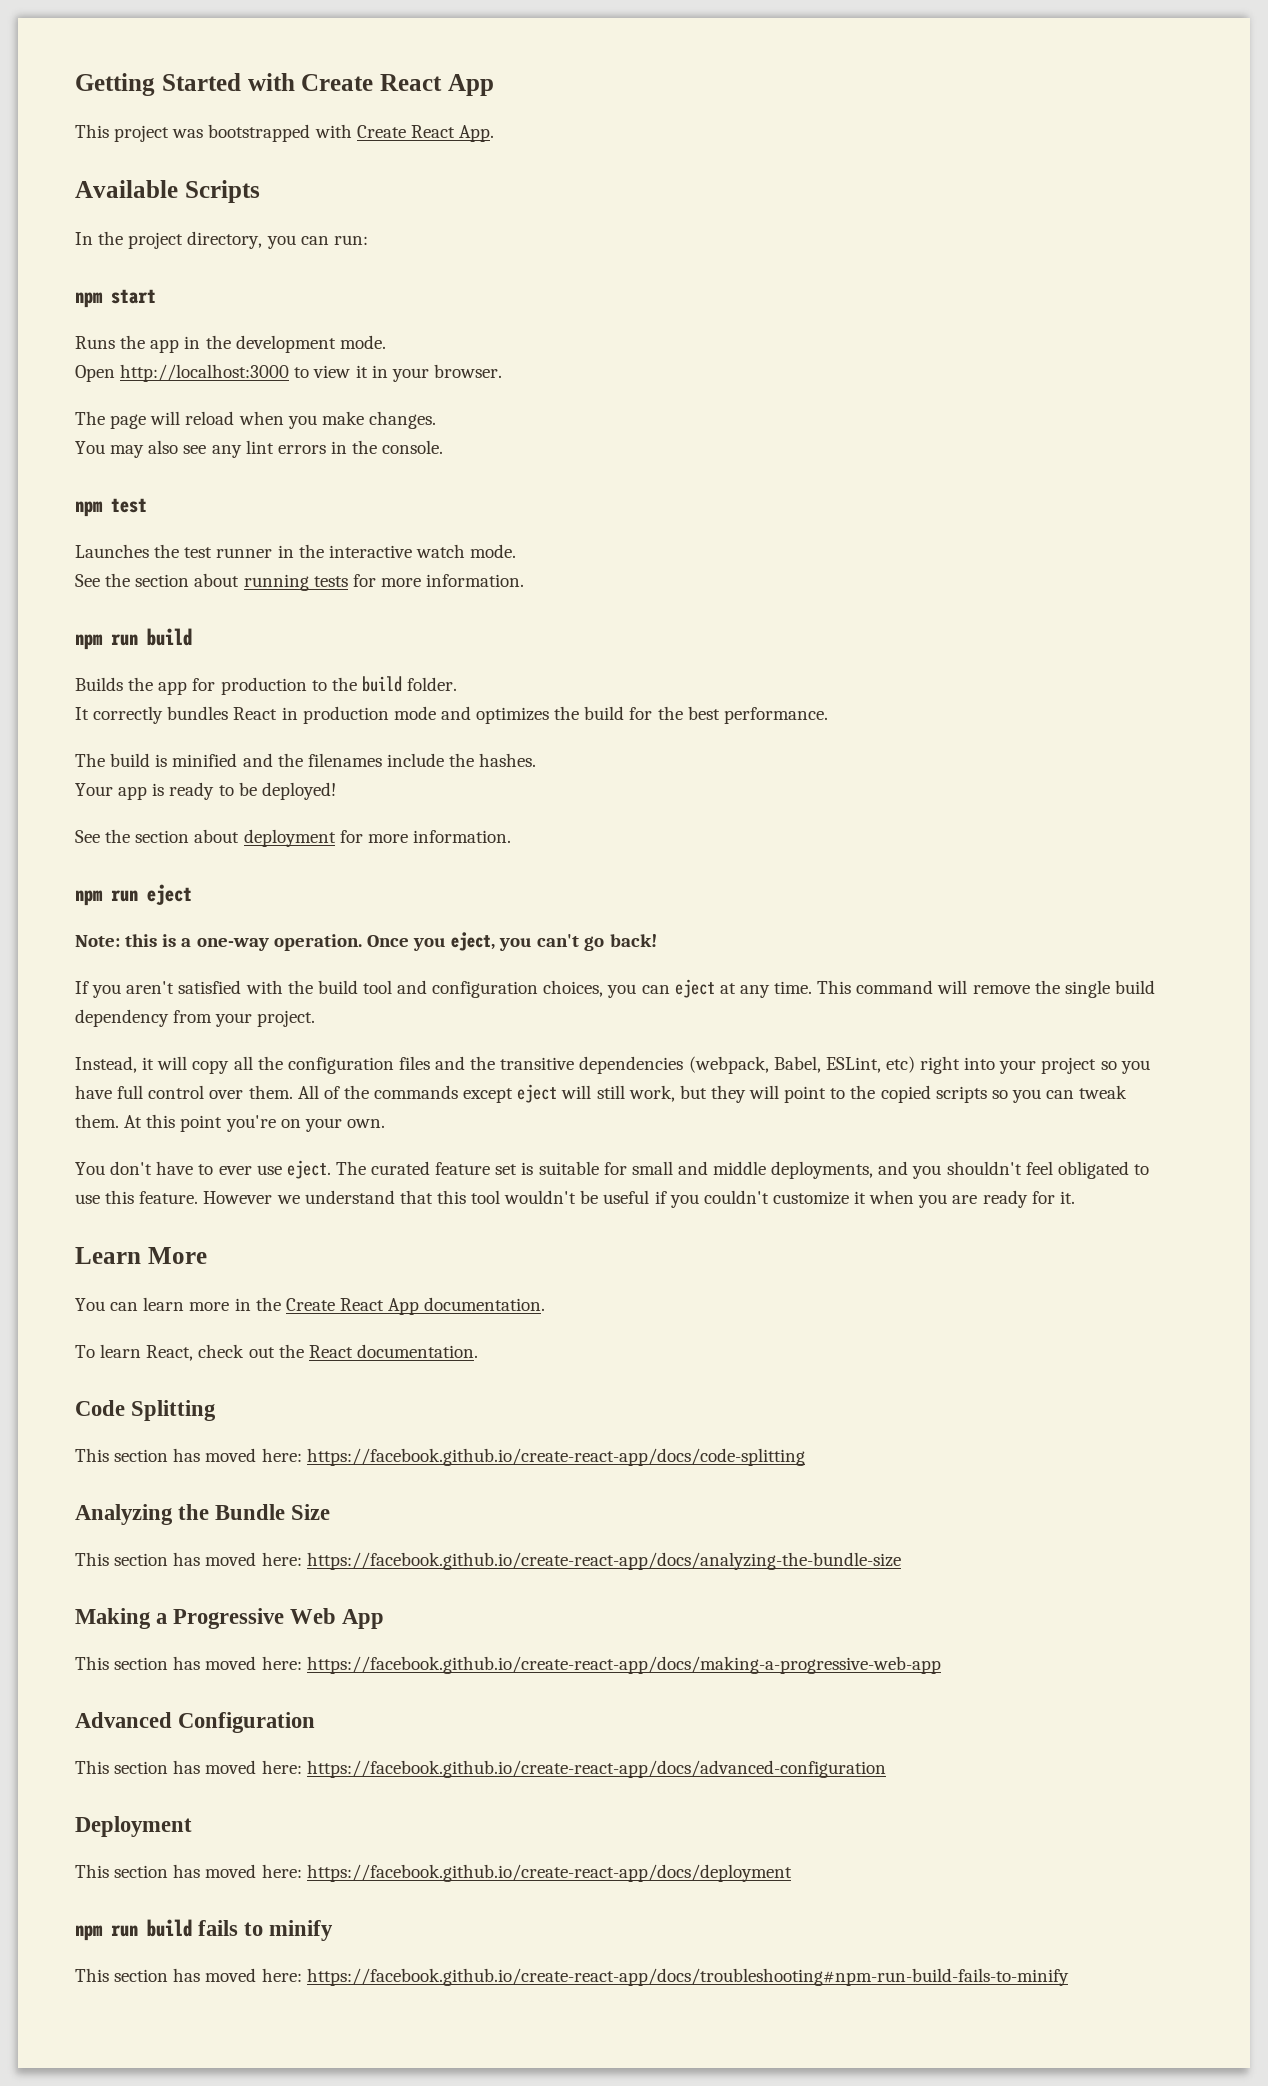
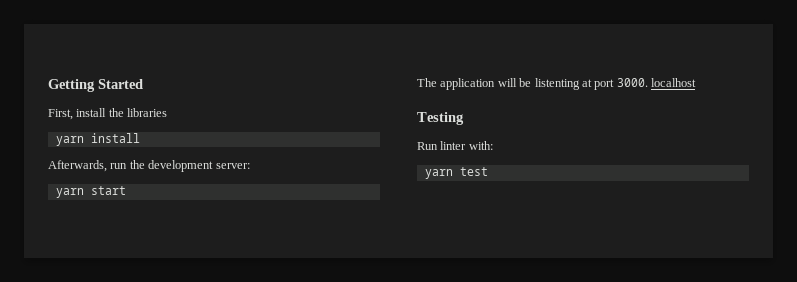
[247,73,494,96] [75,124,494,142] [75,180,260,203] [75,231,368,249] [75,289,156,308] [75,335,386,353] [75,364,502,382] [75,411,436,429] [75,440,444,458] [75,498,147,517] [75,544,517,558] [75,573,525,591] [75,628,192,650] [75,676,458,695] [75,706,828,724] [75,753,537,767] [75,782,336,800] [75,829,511,847] [75,884,192,906] [75,932,657,951] [75,979,1155,998] [75,1009,316,1027] [75,1056,1150,1074] [75,1084,1128,1103] [75,1114,385,1132] [75,1160,1149,1179] [75,1190,1075,1208] [75,1247,207,1264] [75,1297,546,1315] [75,1344,478,1361] [75,1400,217,1421] [75,1448,805,1466] [75,1504,331,1525] [75,1552,901,1570] [75,1608,385,1629] [75,1656,941,1674] [75,1712,316,1733] [75,1760,886,1778] [75,1816,192,1837] [75,1864,792,1882] [75,1919,334,1941] [75,1968,1069,1986] with Create React App // This project was bootstrapped with Create React App. // Available Scripts // In the project directory, you can run: // npm start // Runs the app in the development mode. // Open http://localhost:3000 to view it in your browser. // The page will reload when you make changes. // You may also see any lint errors in the console. // npm test // Launches the test runner in the interactive watch mode. // See the section about running tests for more information. // npm run build // Builds the app for production to the build folder. // It correctly bundles React in production mode and optimizes the build for the best performance. // The build is minified and the filenames include the hashes. // Your app is ready to be deployed! // See the section about deployment for more information. // npm run eject // Note: this is a one-way operation. Once you eject, you can't go back! // If you aren't satisfied with the build tool and configuration choices, you can eject at any time. This command will remove the single build dependency from your project. // Instead, it will copy all the configuration files and the transitive dependencies (webpack, Babel, ESLint, etc) right into your project so you have full control over them. All of the commands except eject will still work, but they will point to the copied scripts so you can tweak them. At this point you're on your own. // You don't have to ever use eject. The curated feature set is suitable for small and middle deployments, and you shouldn't feel obligated to use this feature. However we understand that this tool wouldn't be useful if you couldn't customize it when you are ready for it. // Learn More // You can learn more in the Create React App documentation. // To learn React, check out the React documentation. // Code Splitting // This section has moved here: https://facebook.github.io/create-react-app/docs/code-splitting // Analyzing the Bundle Size // This section has moved here: https://facebook.github.io/create-react-app/docs/analyzing-the-bundle-size // Making a Progressive Web App // This section has moved here: https://facebook.github.io/create-react-app/docs/making-a-progressive-web-app // Advanced Configuration // This section has moved here: https://facebook.github.io/create-react-app/docs/advanced-configuration // Deployment // This section has moved here: https://facebook.github.io/create-react-app/docs/deployment // npm run build fails to minify // This section has moved here: https://facebook.github.io/create-react-app/docs/troubleshooting#npm-run-build-fails-to-minify -> [48,108,168,120] [55,133,140,146] [48,160,250,172] [55,186,126,198] [417,78,696,90] [417,112,464,125] [417,141,493,150] [424,167,488,179] // First, install the libraries // yarn install // Afterwards, run the development server: // yarn start // The application will be listenting at port 3000. localhost // Testing // Run linter with: // yarn test

